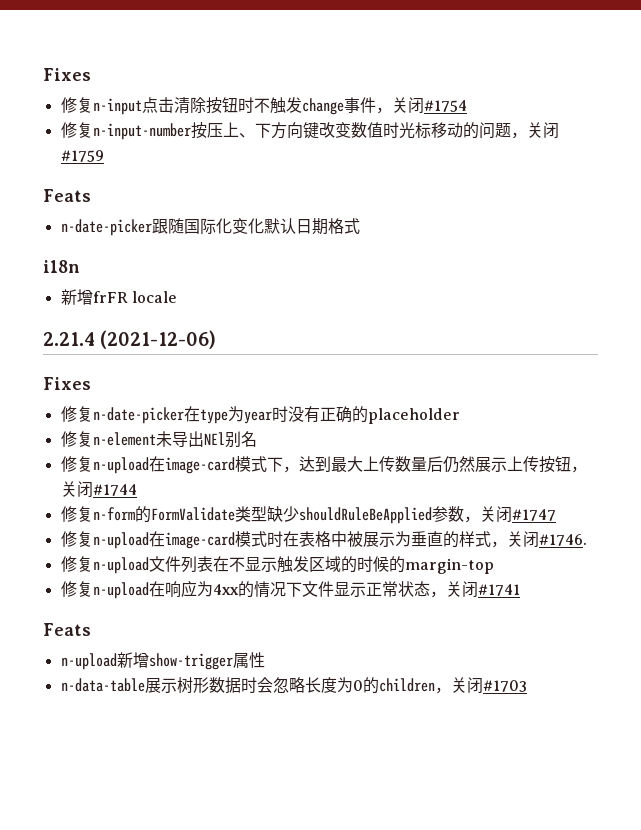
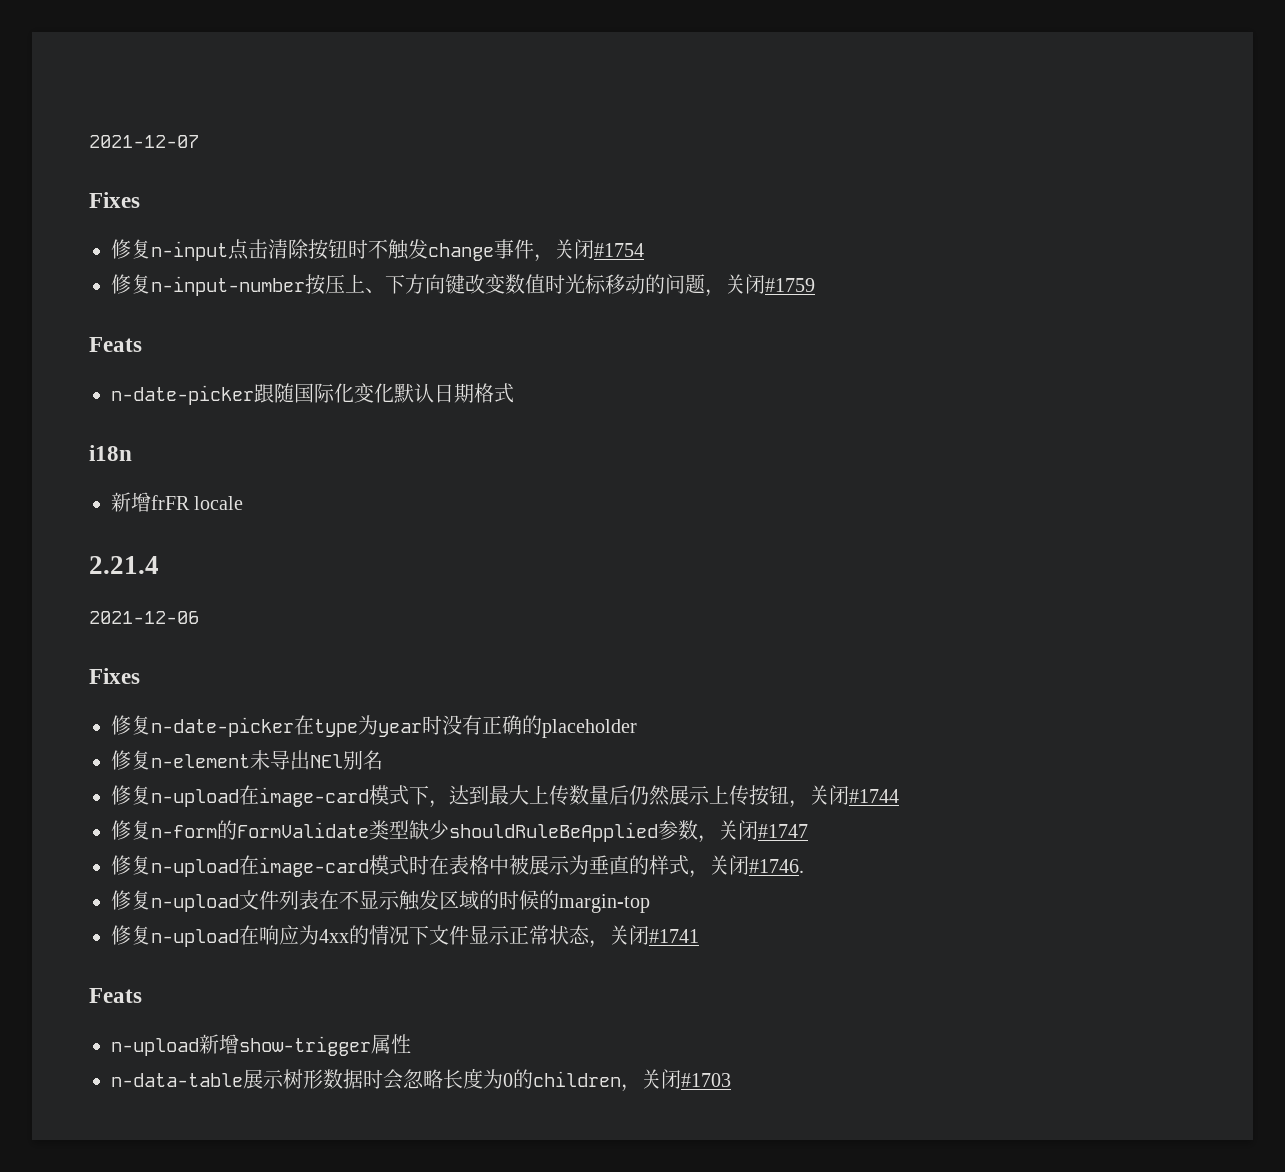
(43, 74) none -> [89,135,199,148] 2021-12-07 //
[100,330,217,349] (2021-12-06) -> [89,611,199,624] // 2021-12-06

